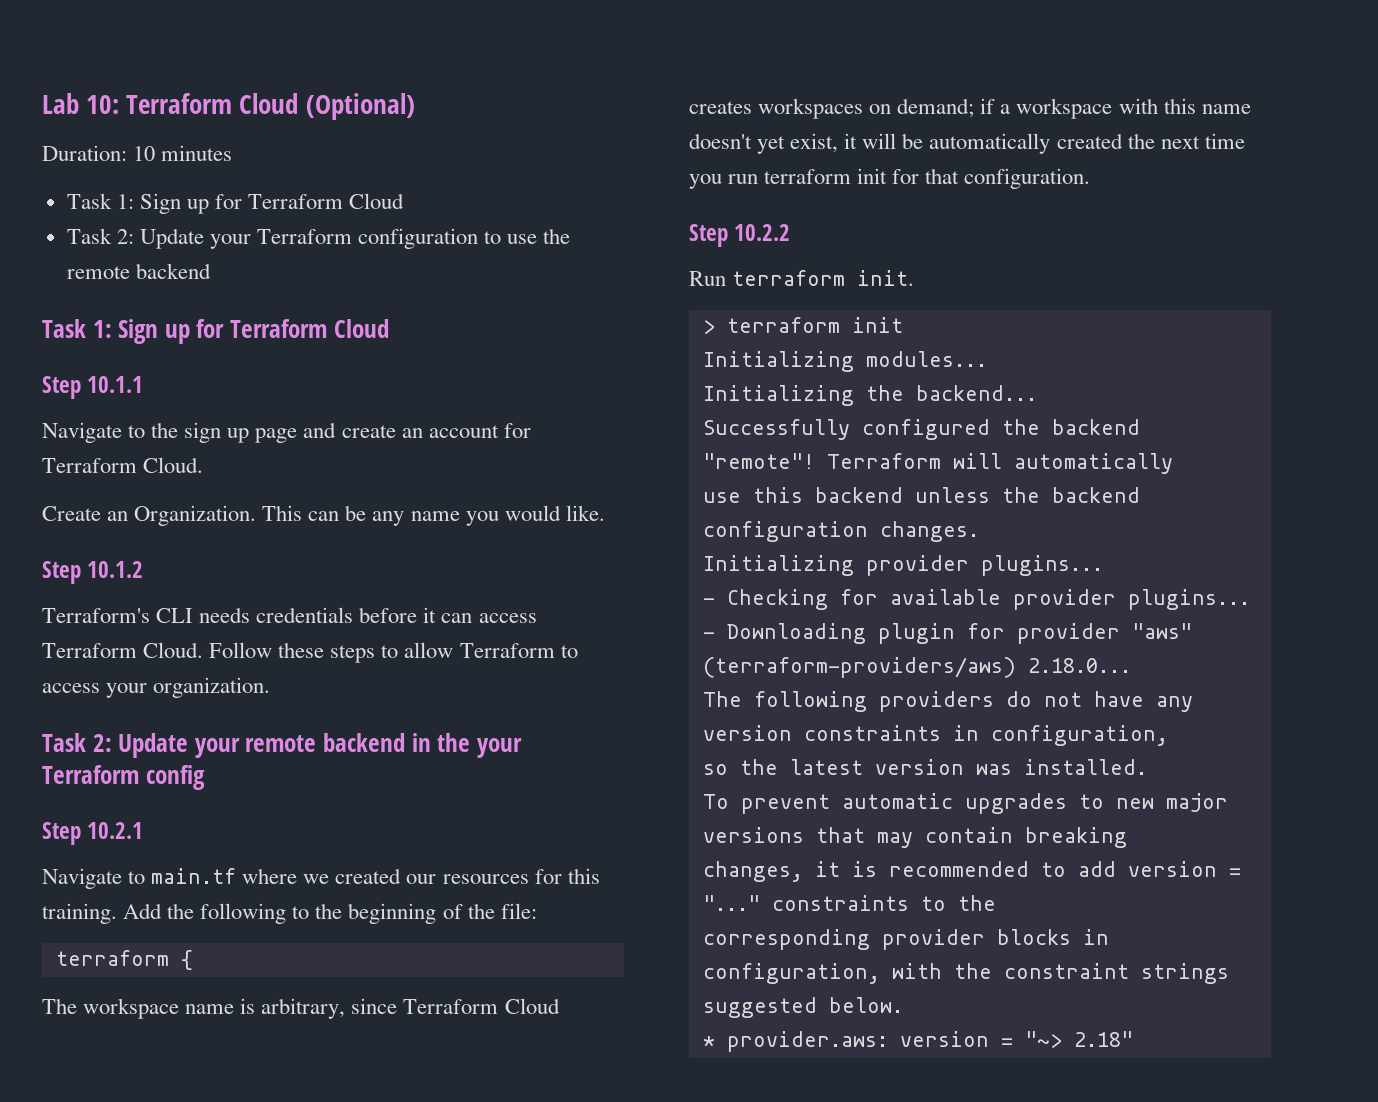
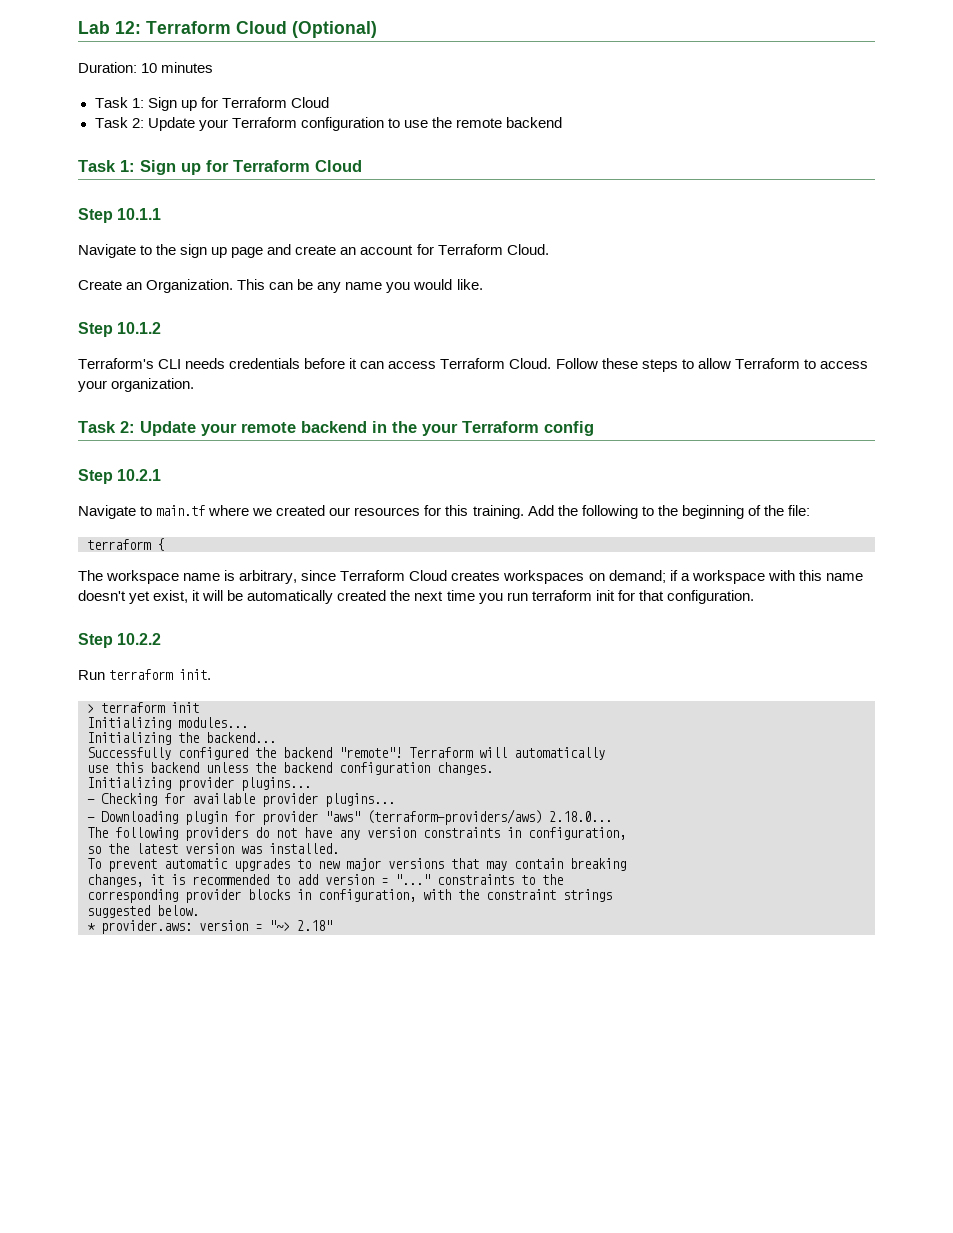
[86,95,120,114] 10: -> [115,21,141,34] 12:

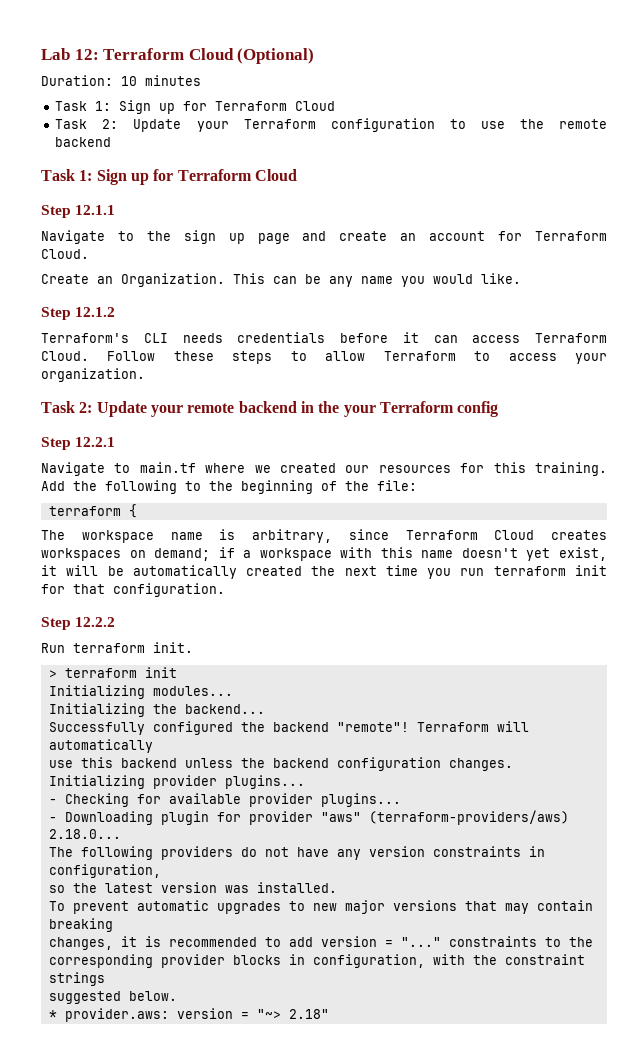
[117,208,162,220] 10.1.1 -> [75,205,116,215] 12.1.1
[117,322,162,334] 10.1.2 -> [75,307,116,317] 12.1.2
[117,469,162,481] 10.2.1 -> [75,437,116,447] 12.2.1
[117,633,162,645] 10.2.2 -> [75,617,116,627] 12.2.2

